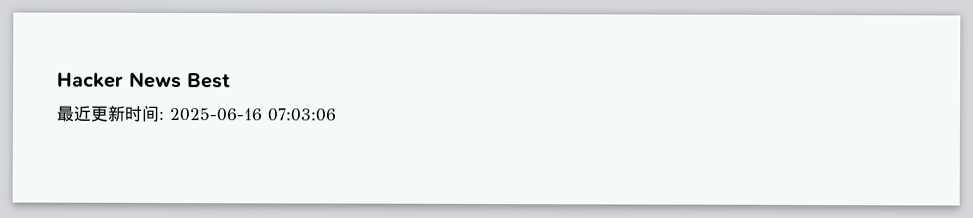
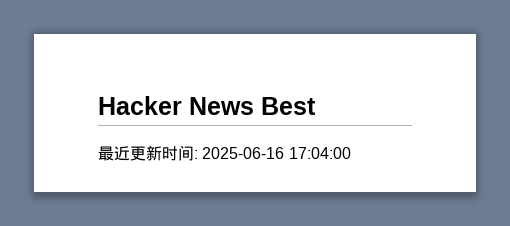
[267,108,337,122] 07:03:06 -> [288,147,351,159] 17:04:00

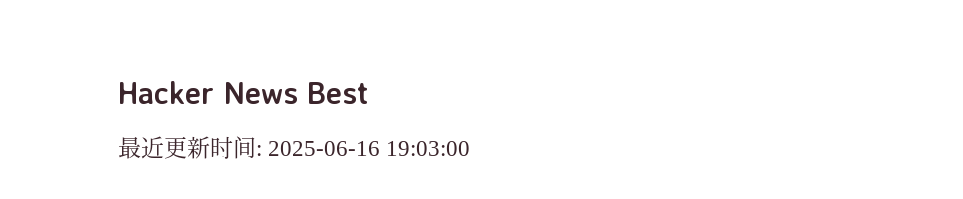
[288,147,351,159] 17:04:00 -> [386,141,471,156] 19:03:00

